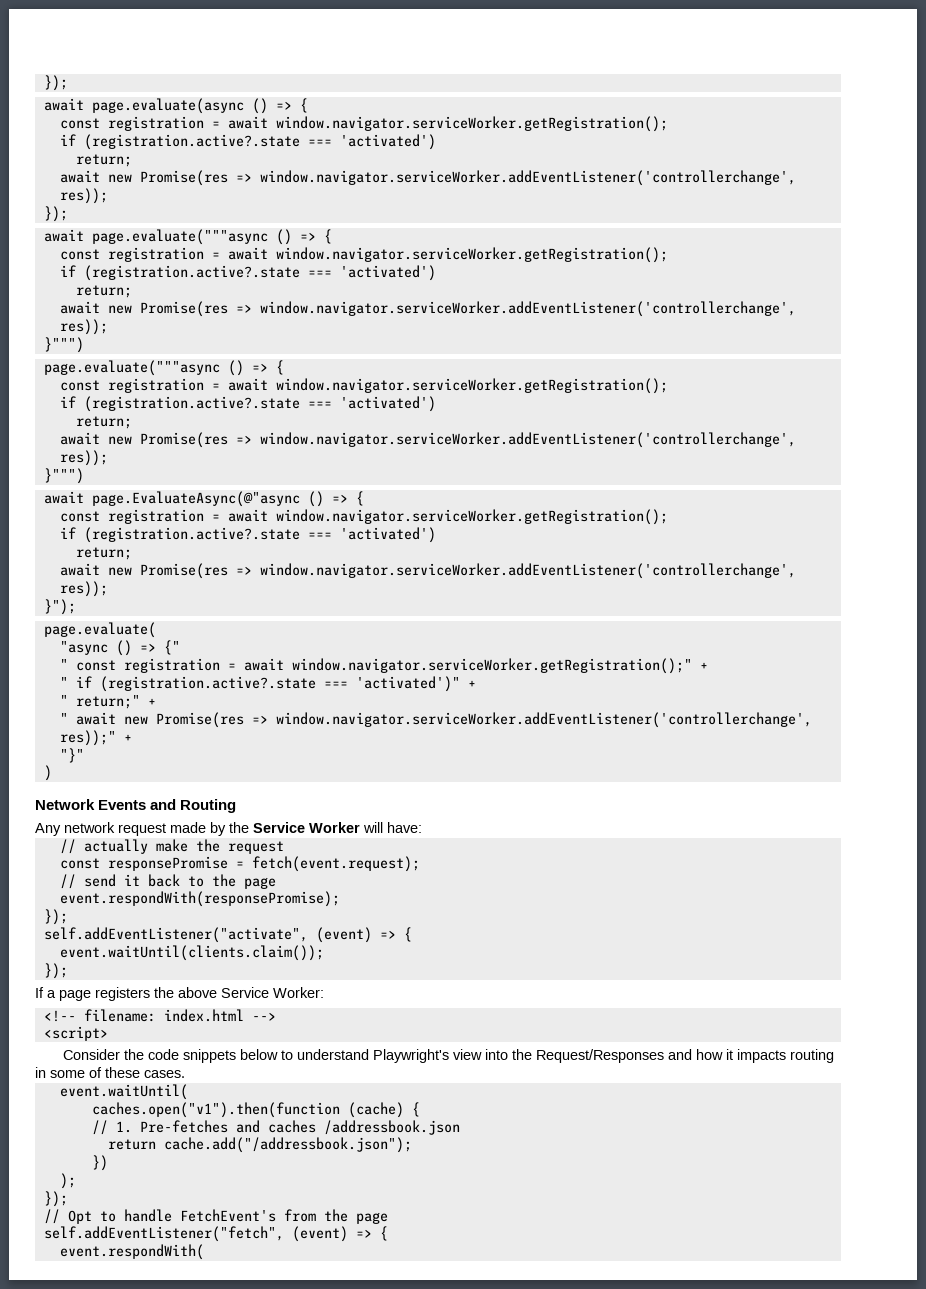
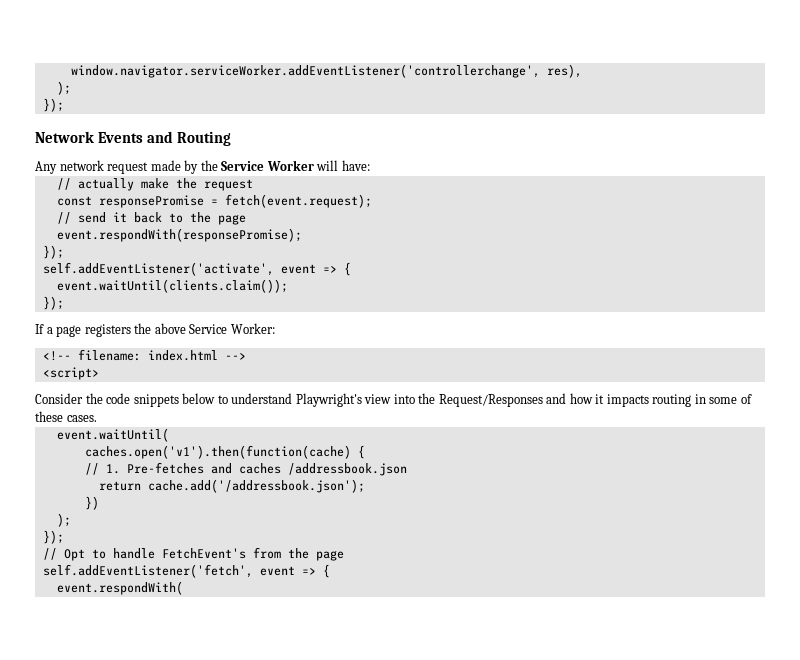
[43,75,68,91] [43,98,308,114] [59,116,668,132] [59,134,436,150] [75,154,132,167] [59,170,796,186] [59,188,108,204] [43,206,68,222] [43,229,332,245] [59,247,668,263] [59,265,436,281] [75,285,132,298] [59,301,796,317] [59,319,108,335] [43,337,84,353] [43,360,284,376] [59,378,668,394] [59,396,436,412] [75,416,132,429] [59,432,796,448] [59,450,108,466] [43,468,84,484] [43,491,364,507] [59,509,668,525] [59,527,436,543] [75,547,132,560] [59,563,796,579] [59,581,108,597] [43,599,76,615] [43,622,156,638] [59,640,180,656] [59,658,708,674] [59,676,476,692] [59,695,156,709] [59,712,812,728] [59,730,132,746] [59,748,84,763] [43,765,52,781] }); // await page.evaluate(async () => { // const registration = await window.navigator.serviceWorker.getRegistration(); // if (registration.active?.state === 'activated') // return; // await new Promise(res => window.navigator.serviceWorker.addEventListener('controllerchange', res)); // }); // await page.evaluate("""async () => { // const registration = await window.navigator.serviceWorker.getRegistration(); // if (registration.active?.state === 'activated') // return; // await new Promise(res => window.navigator.serviceWorker.addEventListener('controllerchange', res)); // }""") // page.evaluate("""async () => { // const registration = await window.navigator.serviceWorker.getRegistration(); // if (registration.active?.state === 'activated') // return; // await new Promise(res => window.navigator.serviceWorker.addEventListener('controllerchange', res)); // }""") // await page.EvaluateAsync(@"async () => { // const registration = await window.navigator.serviceWorker.getRegistration(); // if (registration.active?.state === 'activated') // return; // await new Promise(res => window.navigator.serviceWorker.addEventListener('controllerchange', res)); // }"); // page.evaluate( // "async () => {" // " const registration = await window.navigator.serviceWorker.getRegistration();" + // " if (registration.active?.state === 'activated')" + // " return;" + // " await new Promise(res => window.navigator.serviceWorker.addEventListener('controllerchange', res));" + // "}" // ) -> [70,64,582,78] [56,81,71,95] [42,98,64,112] window.navigator.serviceWorker.addEventListener('controllerchange', res), // ); // });
[43,927,372,943] self.addEventListener("activate", (event) -> [42,262,316,276] self.addEventListener('activate', event
[91,1102,404,1118] caches.open("v1").then(function (cache) -> [84,445,351,459] caches.open('v1').then(function(cache)
[163,1137,412,1153] cache.add("/addressbook.json"); -> [147,479,365,493] cache.add('/addressbook.json');
[43,1226,348,1242] self.addEventListener("fetch", (event) -> [42,564,295,578] self.addEventListener('fetch', event

